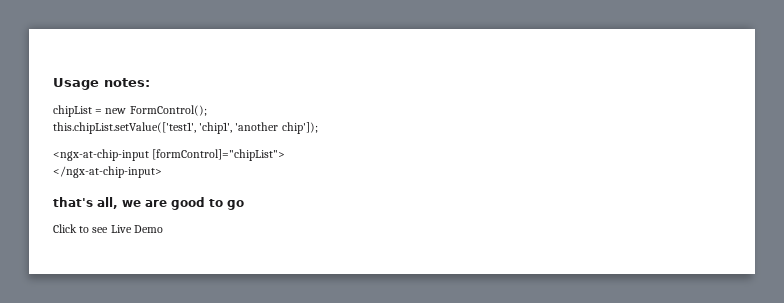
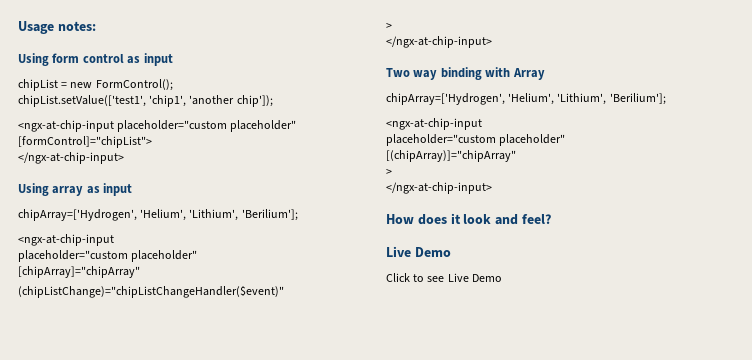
(150, 82) none -> [18,53,173,66] // Using form control as input
[53,122,196,134] this.chipList.setValue(['test1', -> [18,95,146,107] chipList.setValue(['test1',
(149, 155) none -> [117,120,297,132] placeholder="custom placeholder"
[53,197,244,210] that's all, we are good to go -> [18,183,133,196] [18,209,298,221] [18,234,114,246] [18,250,198,262] [18,266,140,278] [18,286,284,298] [386,23,392,29] [386,36,492,48] [386,67,545,80] [386,93,666,105] [386,118,482,130] [386,134,566,146] [386,150,516,162] [386,169,392,175] [386,182,492,194] [386,213,551,225] [386,246,451,257] Using array as input // chipArray=['Hydrogen', 'Helium', 'Lithium', 'Berilium']; // <ngx-at-chip-input // placeholder="custom placeholder" // [chipArray]="chipArray" // (chipListChange)="chipListChangeHandler($event)" // > // </ngx-at-chip-input> // Two way binding with Array // chipArray=['Hydrogen', 'Helium', 'Lithium', 'Berilium']; // <ngx-at-chip-input // placeholder="custom placeholder" // [(chipArray)]="chipArray" // > // </ngx-at-chip-input> // How does it look and feel? // Live Demo

